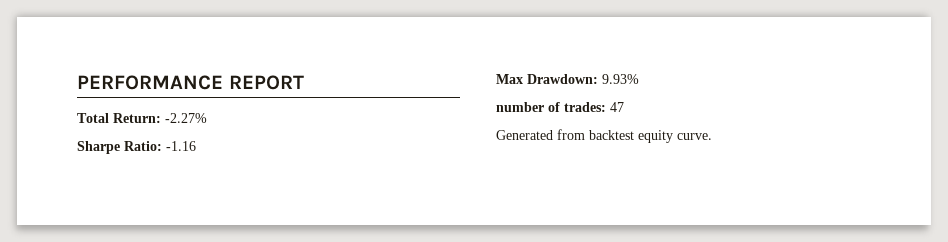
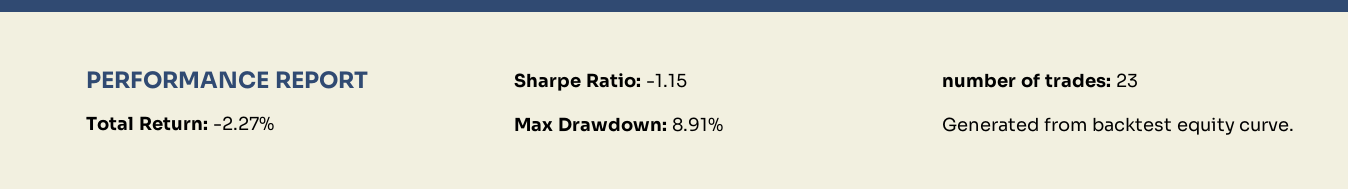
[166,141,196,151] -1.16 -> [645,73,687,88] -1.15
[602,74,639,84] 9.93% -> [671,117,723,132] 8.91%
[610,102,624,112] 47 -> [1115,73,1138,88] 23

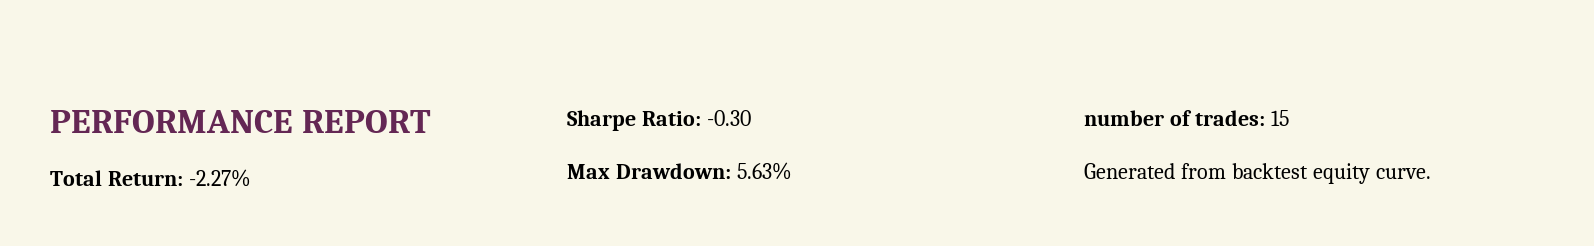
[645,73,687,88] -1.15 -> [706,110,751,126] -0.30
[671,117,723,132] 8.91% -> [736,162,792,180] 5.63%
[1115,73,1138,88] 23 -> [1270,110,1289,126] 15

